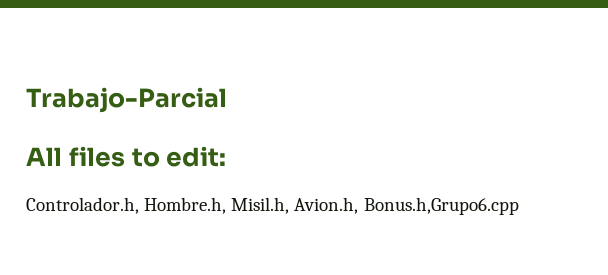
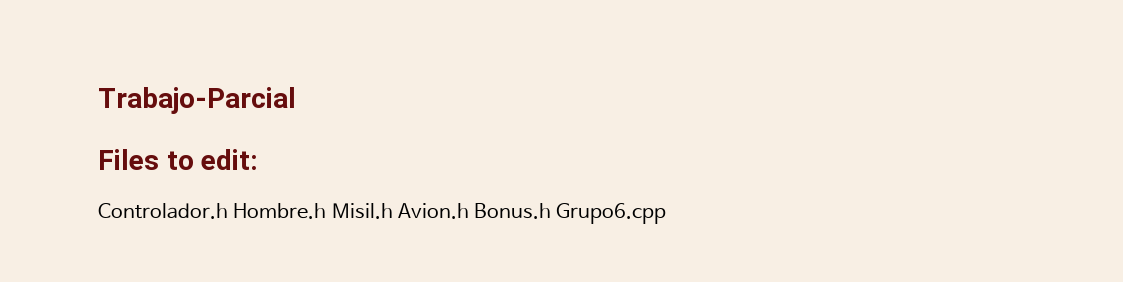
[26,146,125,167] All files -> [98,149,159,170] Files
[26,197,519,215] Controlador.h, Hombre.h, Misil.h, Avion.h, Bonus.h,Grupo6.cpp -> [98,203,667,224] Controlador.h Hombre.h Misil.h Avion.h Bonus.h Grupo6.cpp

